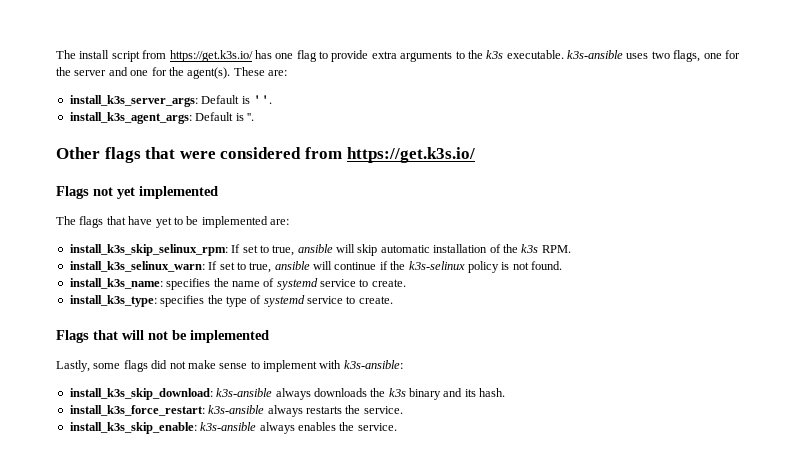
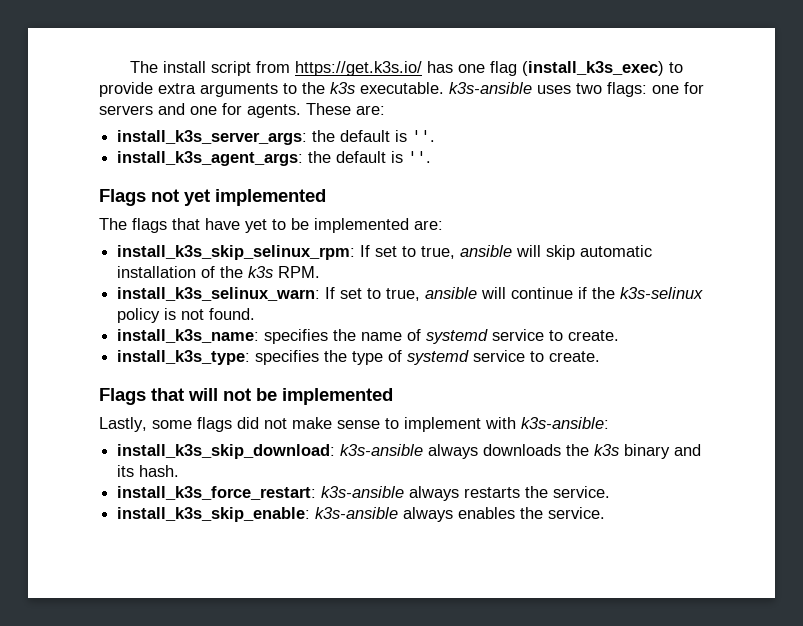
(317, 56) none -> [521,61,664,76] (install_k3s_exec)
[673,50,740,62] [56,67,107,76] flags, one for the server -> [607,82,704,97] [99,105,153,115] flags: one for servers
[168,67,231,79] the agent(s). -> [247,104,301,118] agents.
[201,95,240,104] Default -> [312,130,391,142] the default
[195,112,254,121] [56,147,475,163] Default is ''. // Other flags that were considered from https://get.k3s.io/ -> [308,151,432,163] the default is ''.

